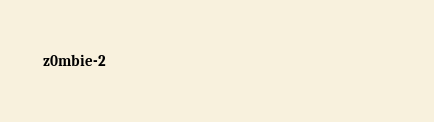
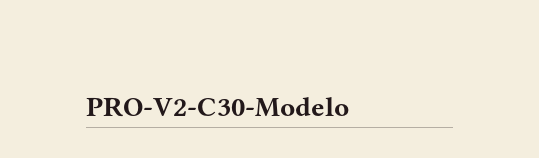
[43,54,106,66] z0mbie-2 -> [86,97,349,117] PRO-V2-C30-Modelo

